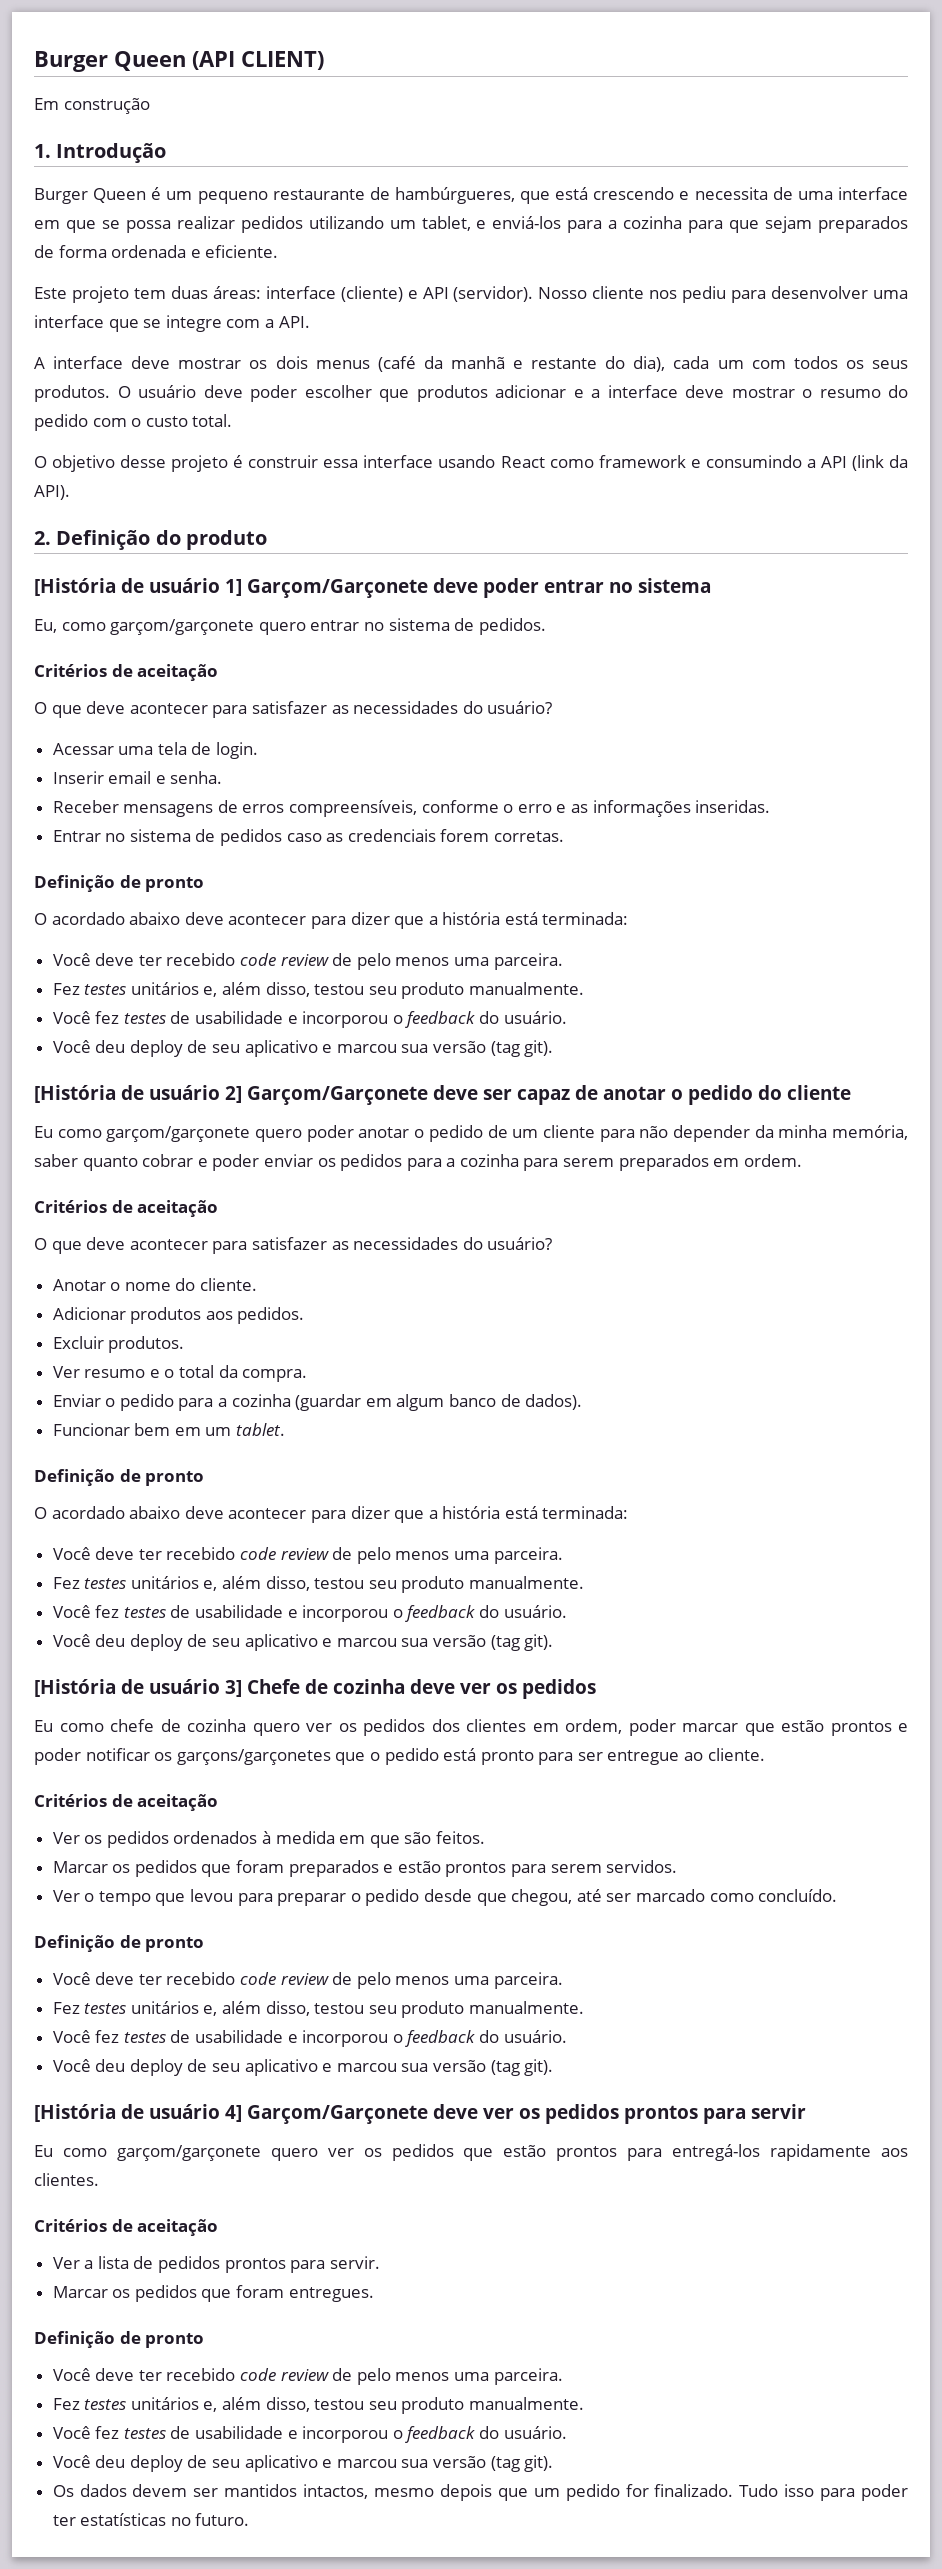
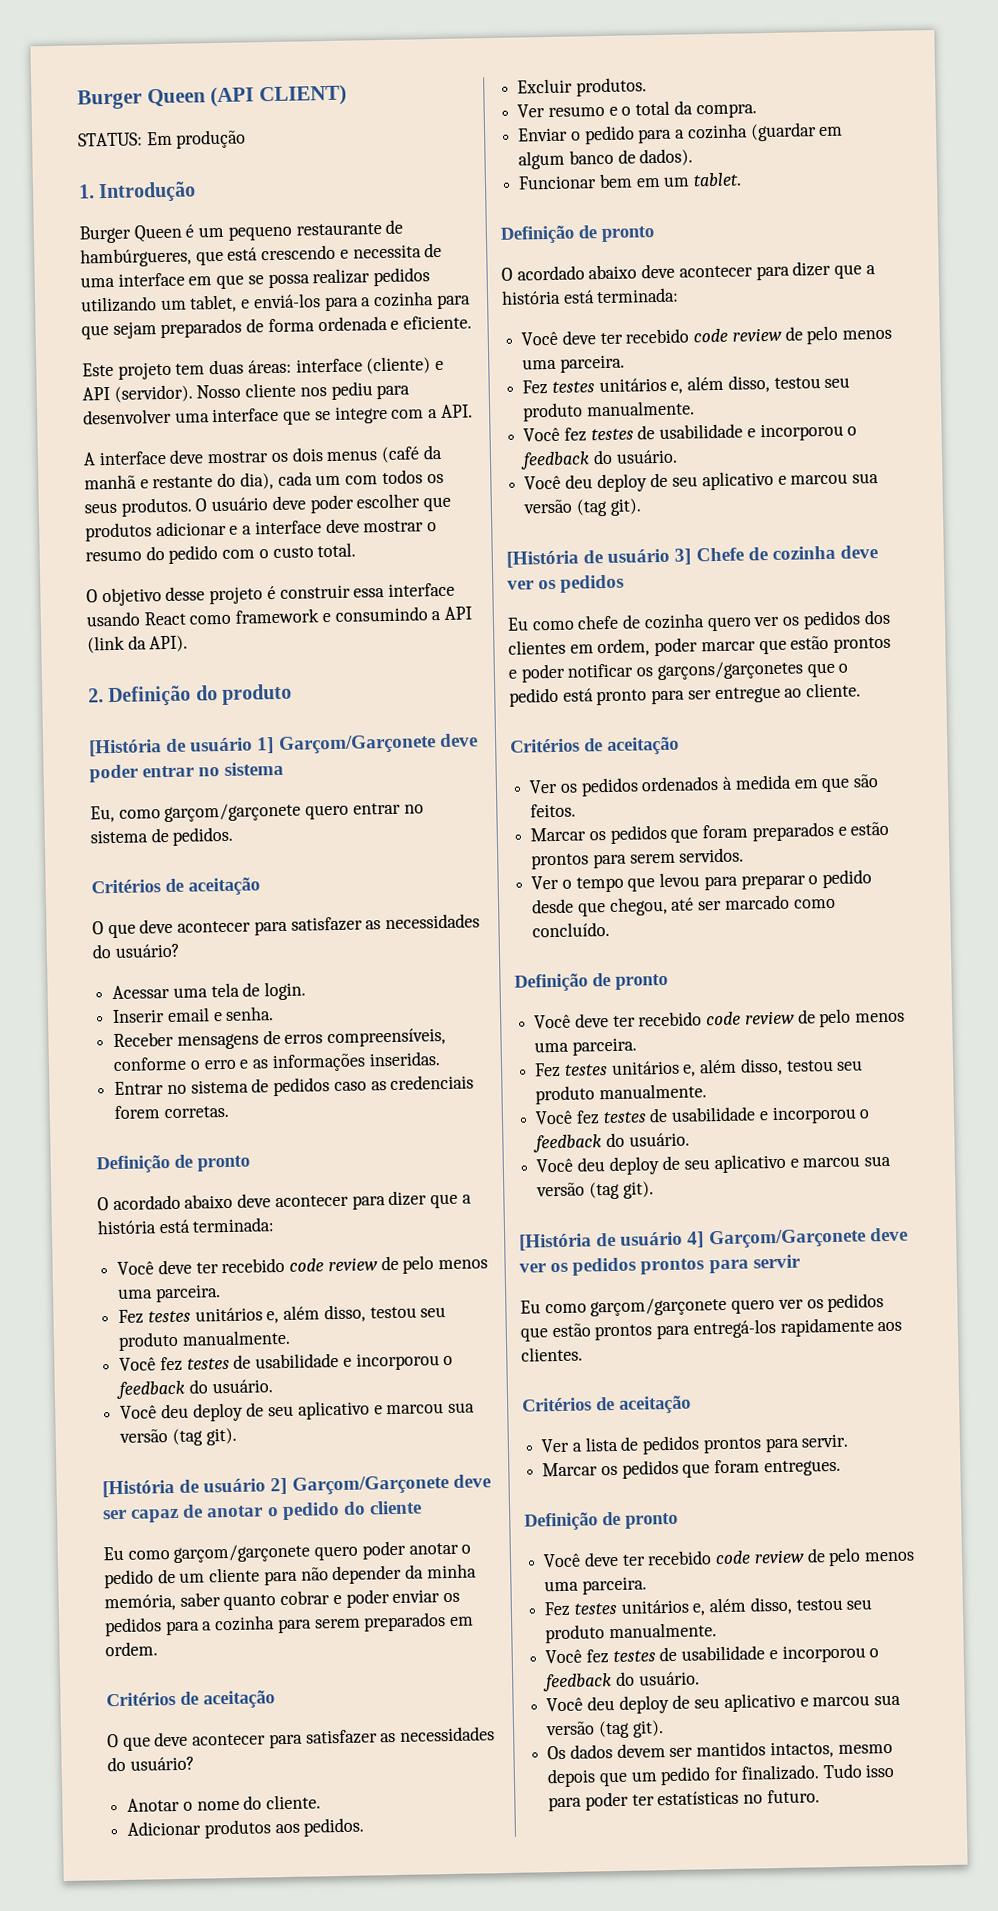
[34,98,150,114] Em construção -> [78,129,247,149] STATUS: Em produção

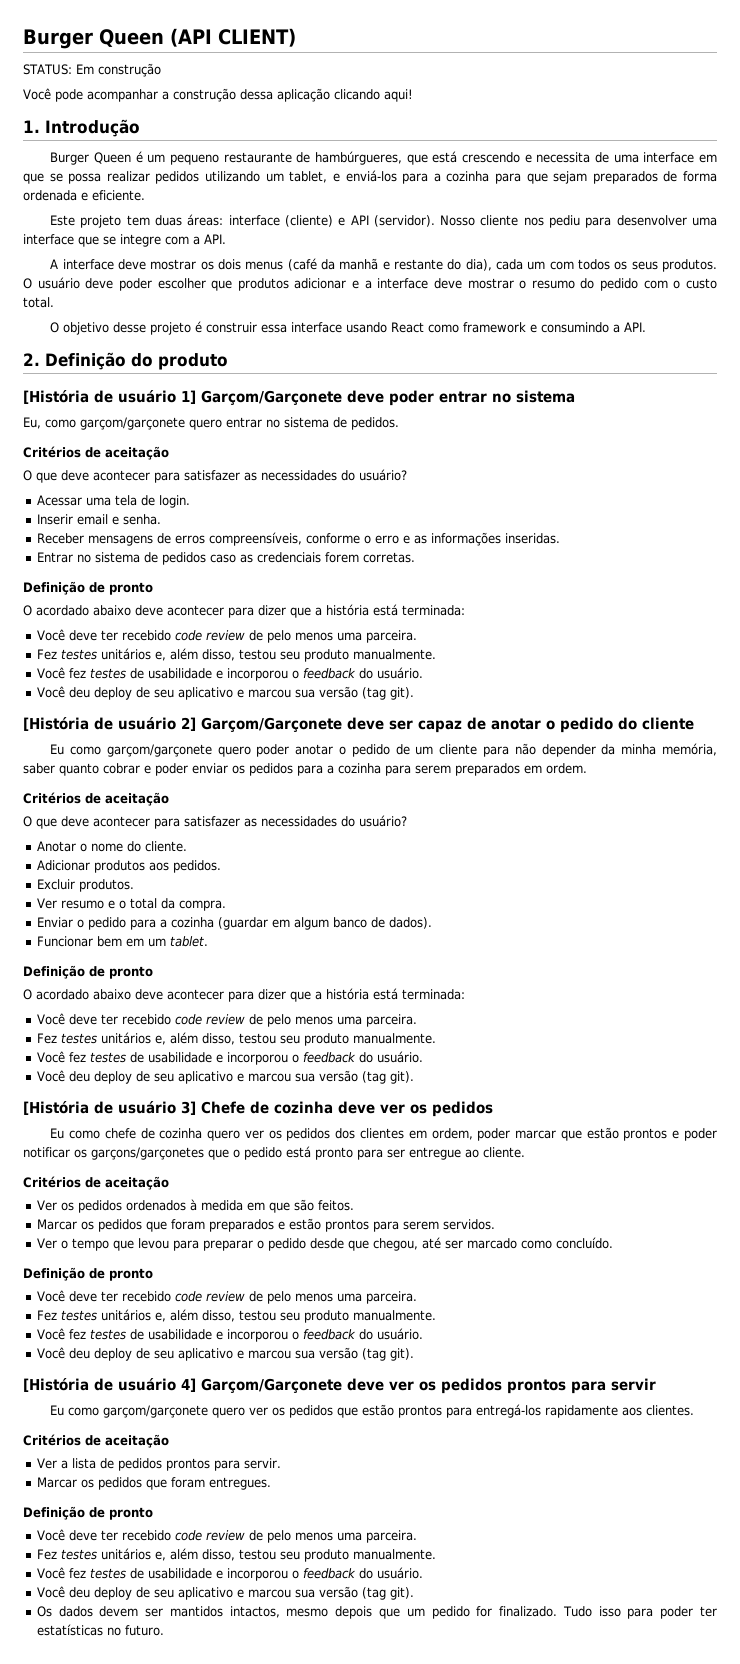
[175,129,247,149] produção -> [98,63,161,77] [23,88,413,102] construção // Você pode acompanhar a construção dessa aplicação clicando aqui!
[444,606,473,620] [87,635,189,654] API (link da API). -> [624,322,647,332] API.

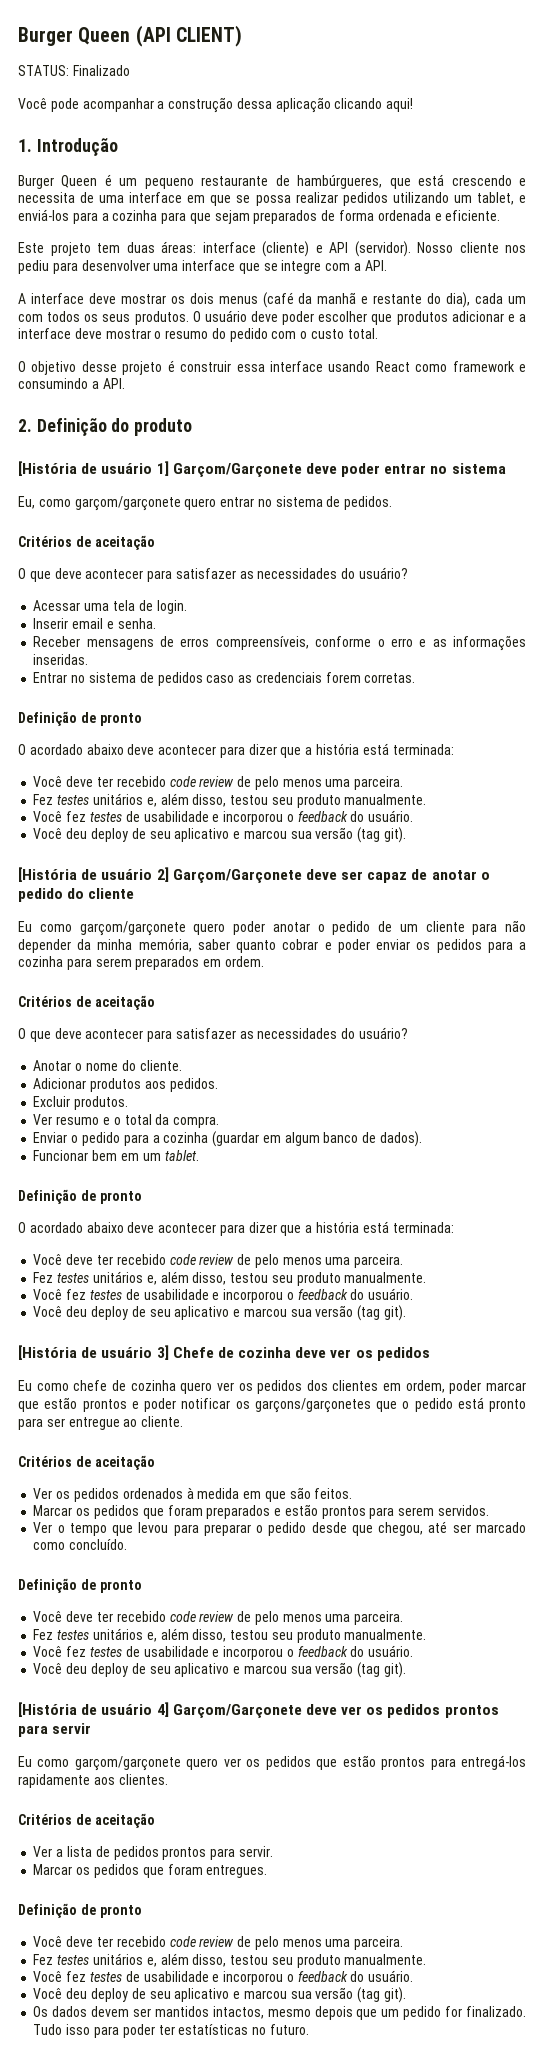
[76,63,161,77] Em construção -> [72,65,130,76] Finalizado

